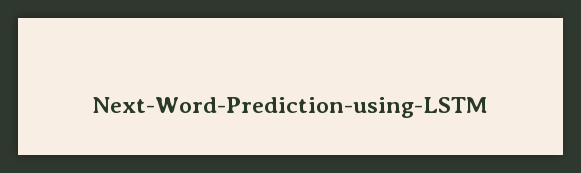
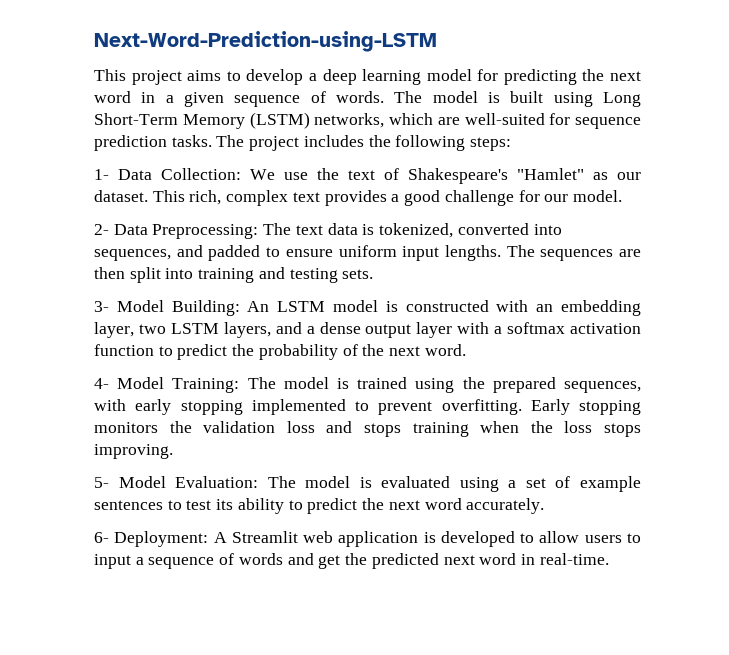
(488, 107) none -> [94,69,641,85] [94,91,641,107] [94,112,641,129] [94,135,512,151] [94,168,641,184] [94,190,622,206] [94,223,562,239] [94,245,641,261] [94,267,374,283] [94,300,641,316] [94,322,641,338] [94,344,466,360] [94,377,641,393] [94,399,641,415] [94,421,642,437] [94,444,173,459] [94,476,641,492] [94,498,545,514] [94,531,641,547] [94,553,609,569] // This project aims to develop a deep learning model for predicting the next word in a given sequence of words. The model is built using Long Short-Term Memory (LSTM) networks, which are well-suited for sequence prediction tasks. The project includes the following steps: // 1- Data Collection: We use the text of Shakespeare's "Hamlet" as our dataset. This rich, complex text provides a good challenge for our model. // 2- Data Preprocessing: The text data is tokenized, converted into sequences, and padded to ensure uniform input lengths. The sequences are then split into training and testing sets. // 3- Model Building: An LSTM model is constructed with an embedding layer, two LSTM layers, and a dense output layer with a softmax activation function to predict the probability of the next word. // 4- Model Training: The model is trained using the prepared sequences, with early stopping implemented to prevent overfitting. Early stopping monitors the validation loss and stops training when the loss stops improving. // 5- Model Evaluation: The model is evaluated using a set of example sentences to test its ability to predict the next word accurately. // 6- Deployment: A Streamlit web application is developed to allow users to input a sequence of words and get the predicted next word in real-time.

